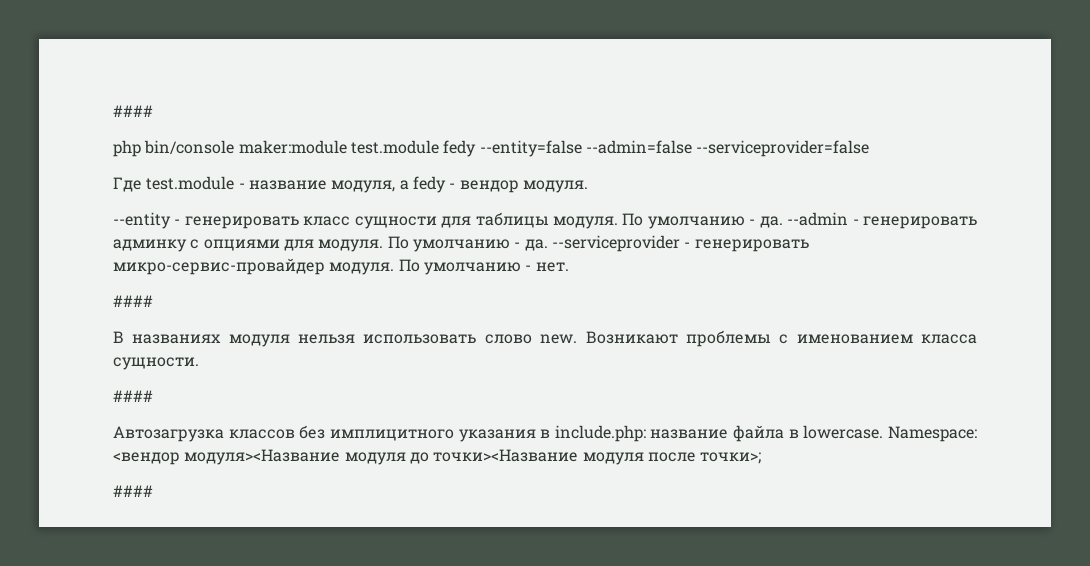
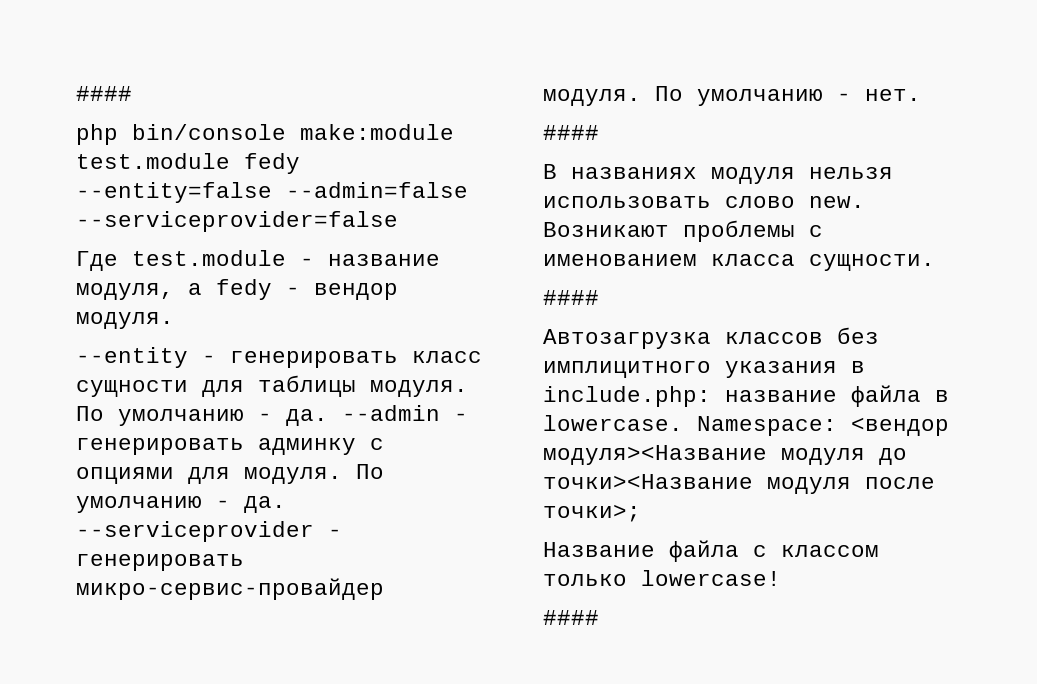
[238,140,347,154] maker:module -> [300,124,454,140] make:module
(762, 458) none -> [543,540,879,562] [543,570,781,586] // Название файла с классом только lowercase!

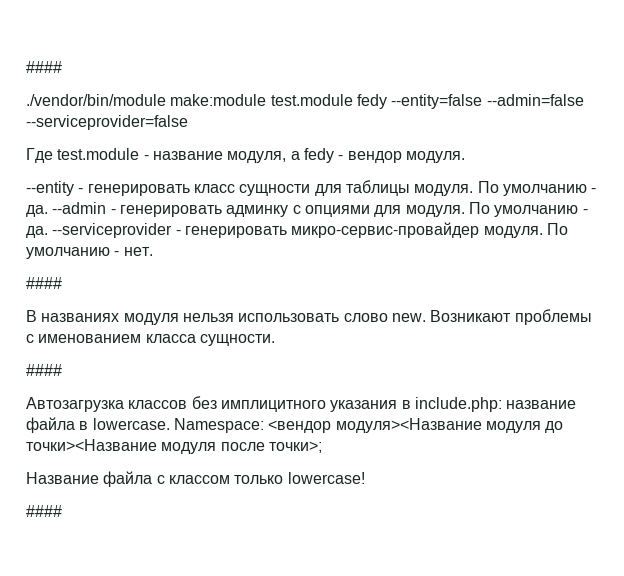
[76,86,132,101] [76,124,286,145] #### // php bin/console -> [26,61,62,73] [26,94,166,106] #### // ./vendor/bin/module

